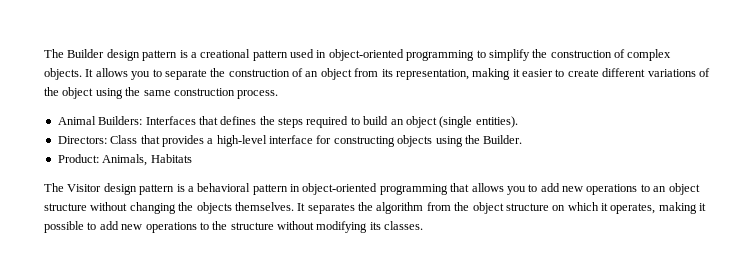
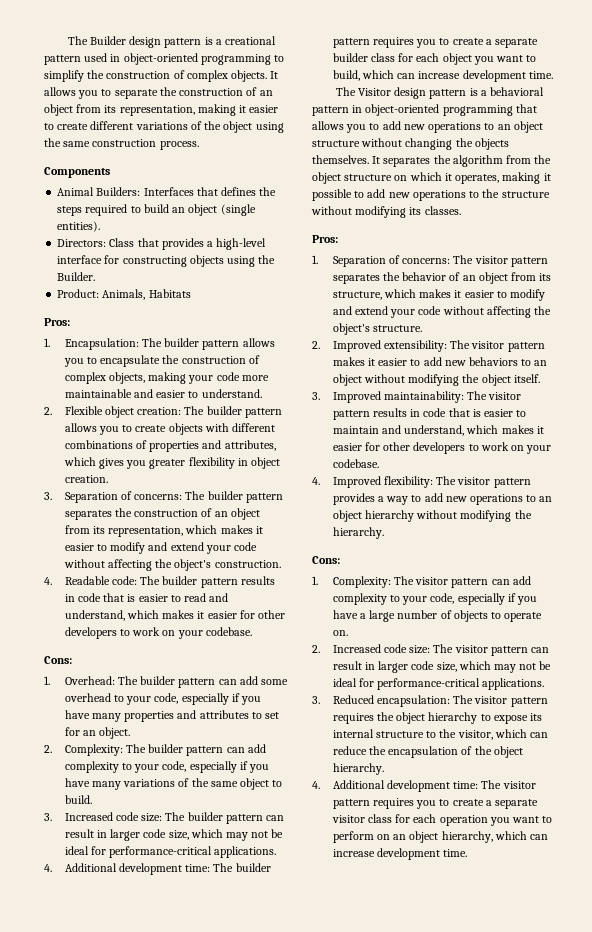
(279, 94) none -> [44,167,110,178] // Components
(192, 158) none -> [44,318,70,326] [44,338,275,350] [63,355,260,367] [64,372,269,384] [64,389,262,398] [44,406,282,418] [64,423,275,435] [64,440,276,452] [63,457,280,469] [64,475,108,483] [44,491,283,503] [64,508,260,520] [64,525,263,537] [64,542,257,554] [63,559,281,571] [44,576,275,588] [64,593,229,602] [64,610,285,621] [64,627,252,639] [44,656,72,664] [44,676,288,688] [64,693,261,705] [64,710,279,722] [64,727,131,739] [44,744,266,756] [64,761,269,773] [64,778,283,790] [64,795,92,804] [44,812,284,824] [64,829,284,841] [64,846,277,858] [44,863,271,875] [332,37,538,48] [332,53,537,65] [332,70,553,82] // Pros: // 1. Encapsulation: The builder pattern allows you to encapsulate the construction of complex objects, making your code more maintainable and easier to understand. // 2. Flexible object creation: The builder pattern allows you to create objects with different combinations of properties and attributes, which gives you greater flexibility in object creation. // 3. Separation of concerns: The builder pattern separates the construction of an object from its representation, which makes it easier to modify and extend your code without affecting the object's construction. // 4. Readable code: The builder pattern results in code that is easier to read and understand, which makes it easier for other developers to work on your codebase. // Cons: // 1. Overhead: The builder pattern can add some overhead to your code, especially if you have many properties and attributes to set for an object. // 2. Complexity: The builder pattern can add complexity to your code, especially if you have many variations of the same object to build. // 3. Increased code size: The builder pattern can result in larger code size, which may not be ideal for performance-critical applications. // 4. Additional development time: The builder pattern requires you to create a separate builder class for each object you want to build, which can increase development time.
(424, 225) none -> [312,235,338,243] [312,255,548,267] [332,272,552,284] [332,289,545,301] [332,306,551,318] [332,323,422,335] [312,340,545,352] [332,357,548,366] [332,374,540,386] [312,391,522,403] [332,408,527,420] [332,425,544,436] [332,442,552,454] [332,459,379,468] [312,476,531,488] [332,493,553,505] [332,510,532,522] [332,527,384,539] [312,556,340,564] [312,576,531,588] [332,593,537,605] [332,610,543,622] [332,630,348,636] [312,644,549,656] [332,661,552,673] [332,678,545,690] [312,695,548,707] [332,712,542,724] [332,729,548,740] [332,746,523,758] [332,763,384,775] [312,780,536,792] [332,798,538,809] [331,814,553,826] [332,831,548,843] [332,848,468,860] // Pros: // 1. Separation of concerns: The visitor pattern separates the behavior of an object from its structure, which makes it easier to modify and extend your code without affecting the object's structure. // 2. Improved extensibility: The visitor pattern makes it easier to add new behaviors to an object without modifying the object itself. // 3. Improved maintainability: The visitor pattern results in code that is easier to maintain and understand, which makes it easier for other developers to work on your codebase. // 4. Improved flexibility: The visitor pattern provides a way to add new operations to an object hierarchy without modifying the hierarchy. // Cons: // 1. Complexity: The visitor pattern can add complexity to your code, especially if you have a large number of objects to operate on. // 2. Increased code size: The visitor pattern can result in larger code size, which may not be ideal for performance-critical applications. // 3. Reduced encapsulation: The visitor pattern requires the object hierarchy to expose its internal structure to the visitor, which can reduce the encapsulation of the object hierarchy. // 4. Additional development time: The visitor pattern requires you to create a separate visitor class for each operation you want to perform on an object hierarchy, which can increase development time.

